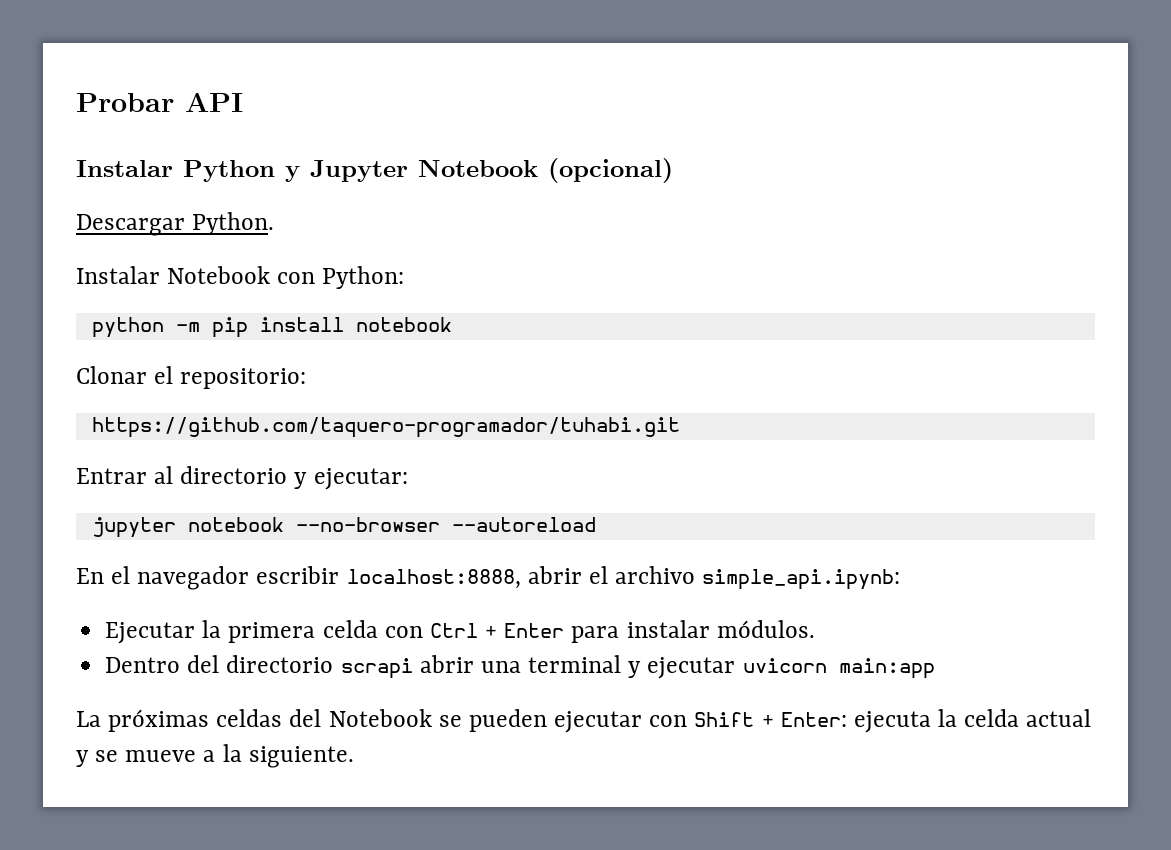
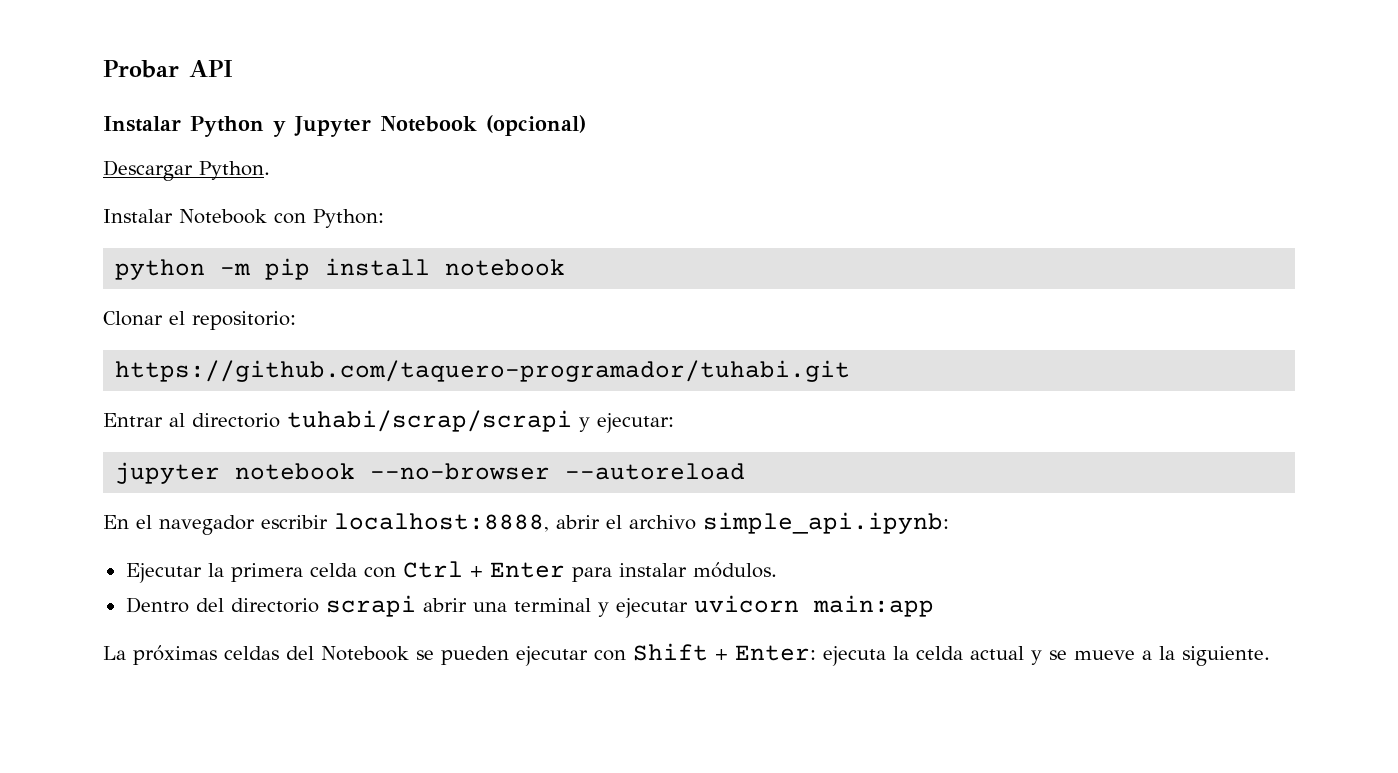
(288, 475) none -> [287,410,572,432] tuhabi/scrap/scrapi

